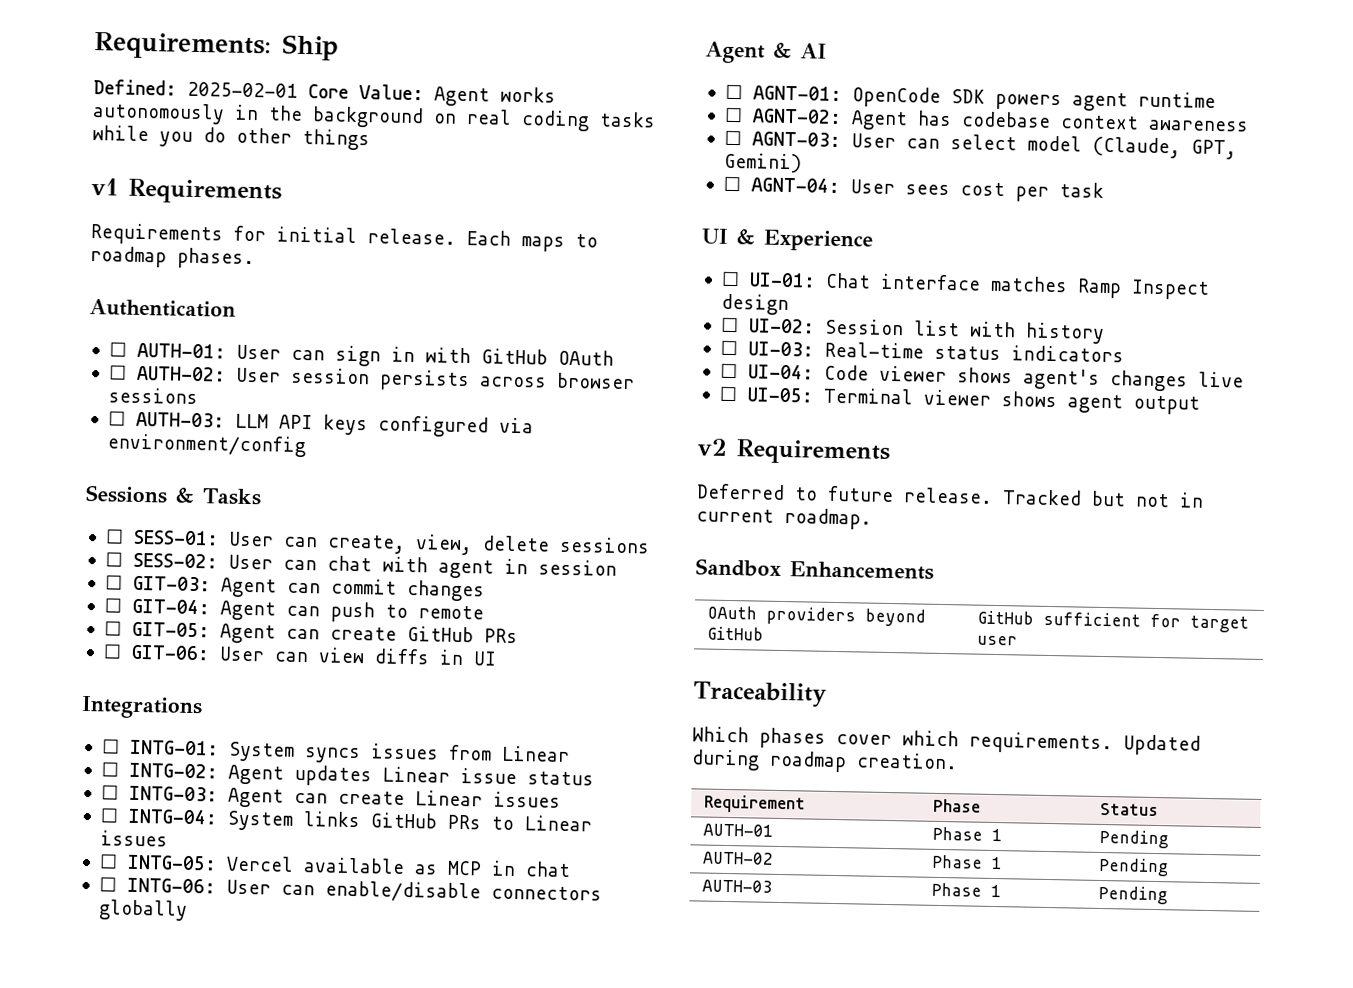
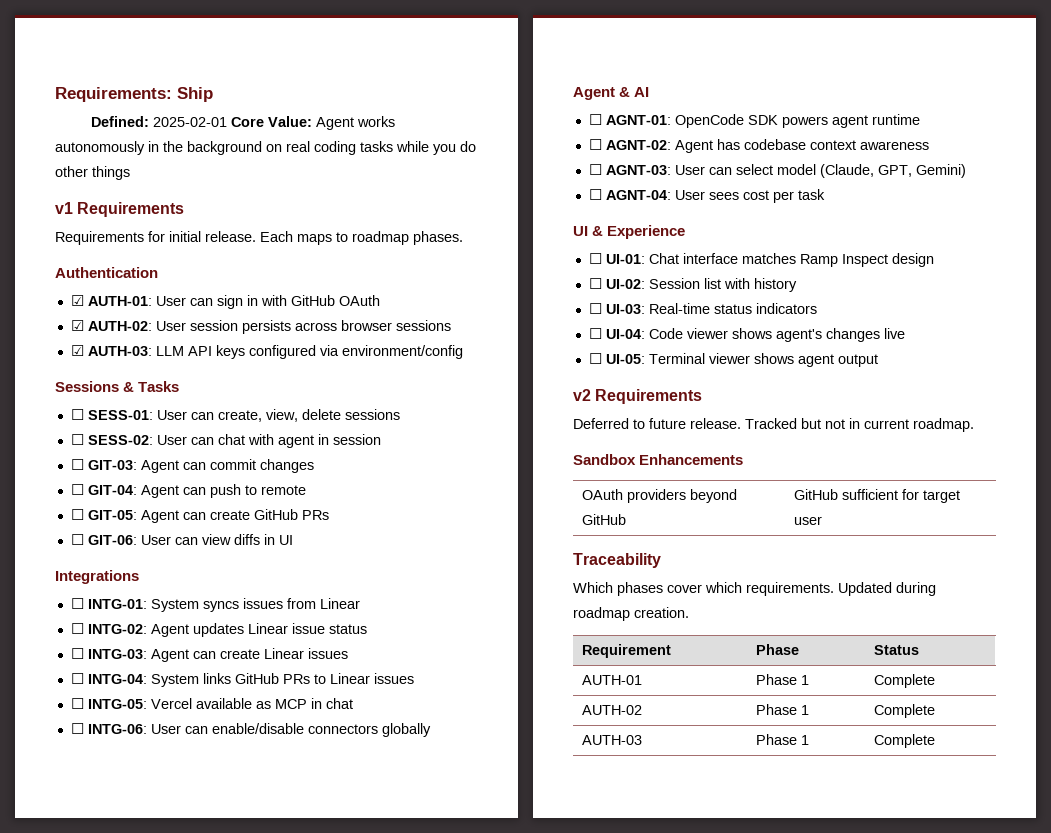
[108,342,127,357] ☐ -> [70,295,84,306] ☑
[108,365,127,380] ☐ -> [70,320,84,331] ☑
[107,411,126,426] ☐ -> [70,345,84,356] ☑
[1099,829,1170,849] Pending -> [873,674,935,688] Complete
[1098,857,1170,877] Pending -> [873,704,935,718] Complete
[1098,885,1169,905] Pending -> [873,734,935,748] Complete

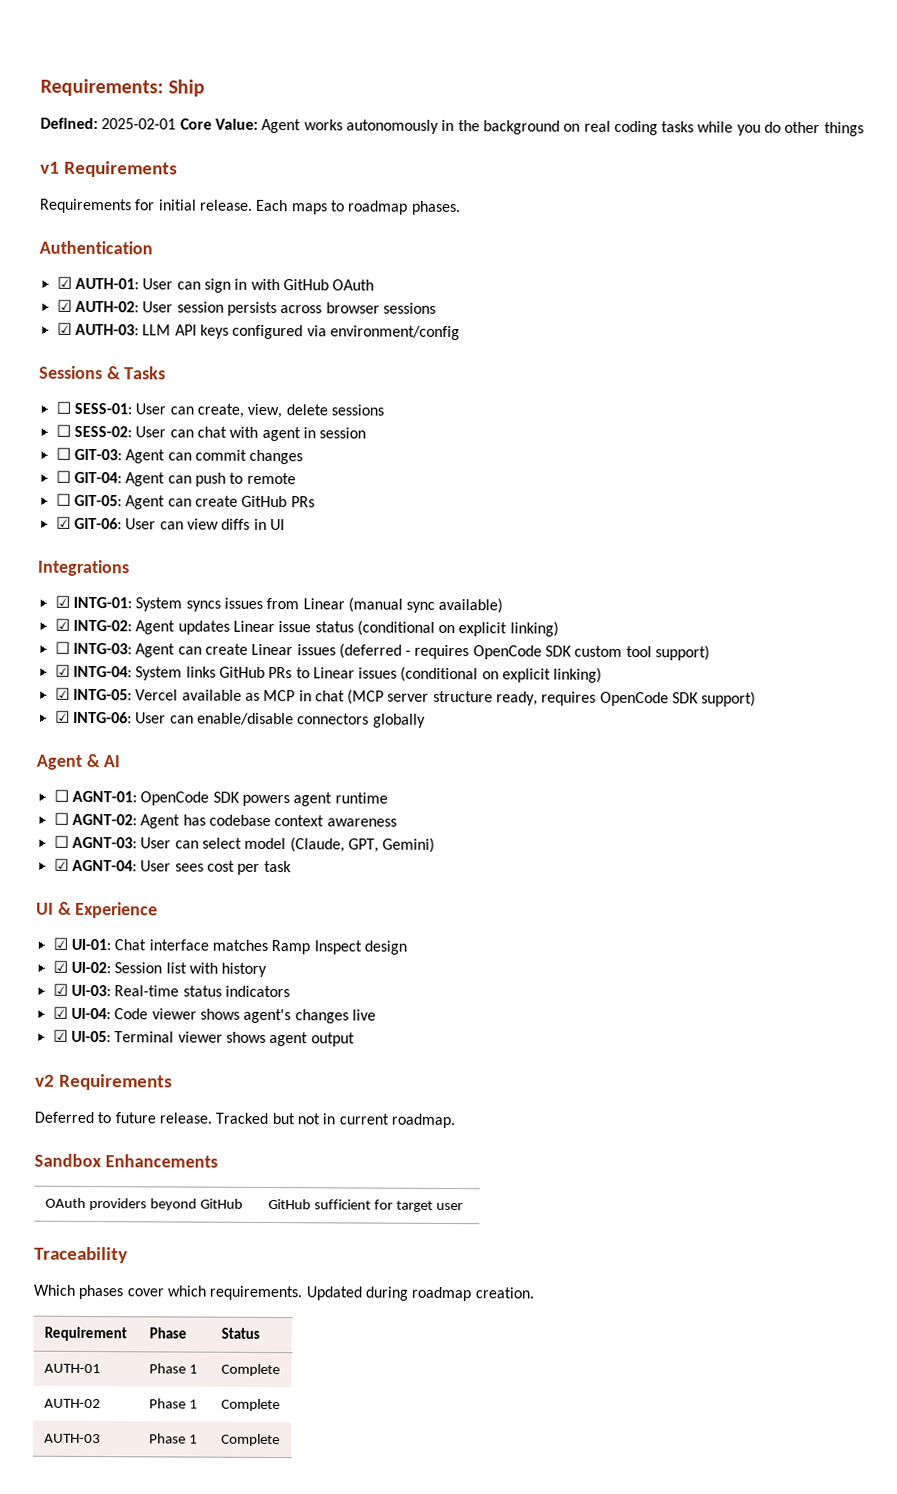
[70,534,84,545] ☐ -> [55,516,71,529] ☑
[70,598,84,609] ☐ -> [54,595,70,608] ☑
[70,623,84,634] // ☐ -> [347,597,504,614] [54,618,70,631] (manual sync available) // ☑
(367, 629) none -> [356,620,559,637] (conditional on explicit linking)
[70,673,84,684] // ☐ -> [338,643,711,661] [54,664,70,677] (deferred - requires OpenCode SDK custom tool support) // ☑
[70,698,84,709] // ☐ -> [400,666,603,683] [54,687,70,700] (conditional on explicit linking) // ☑
[70,723,84,734] // ☐ -> [347,689,757,707] [54,710,70,723] (MCP server structure ready, requires OpenCode SDK support) // ☑
[588,189,602,200] ☐ -> [53,858,69,871] ☑
[588,253,602,264] ☐ -> [52,937,68,950] ☑
[588,278,602,289] ☐ -> [52,960,68,973] ☑
[588,303,602,314] ☐ -> [52,983,68,996] ☑
[588,328,602,339] ☐ -> [52,1006,68,1019] ☑
[588,353,602,364] ☐ -> [52,1029,68,1042] ☑

